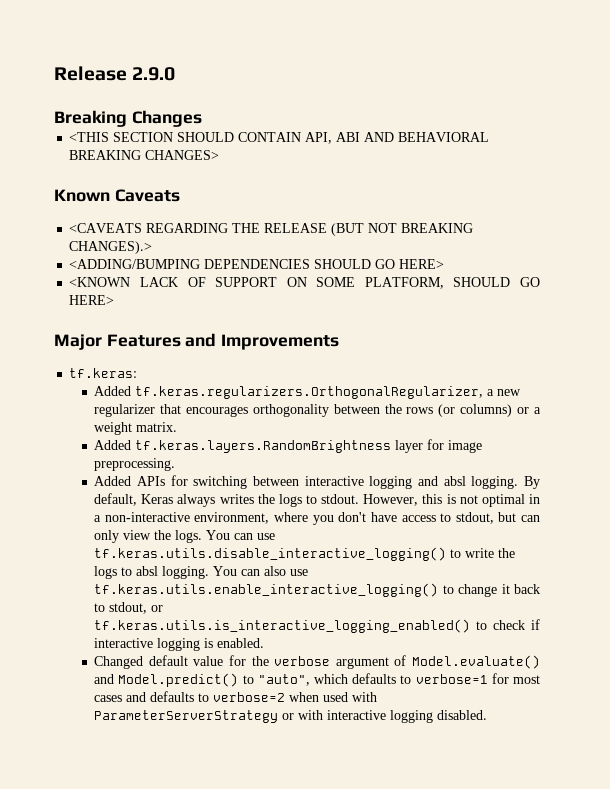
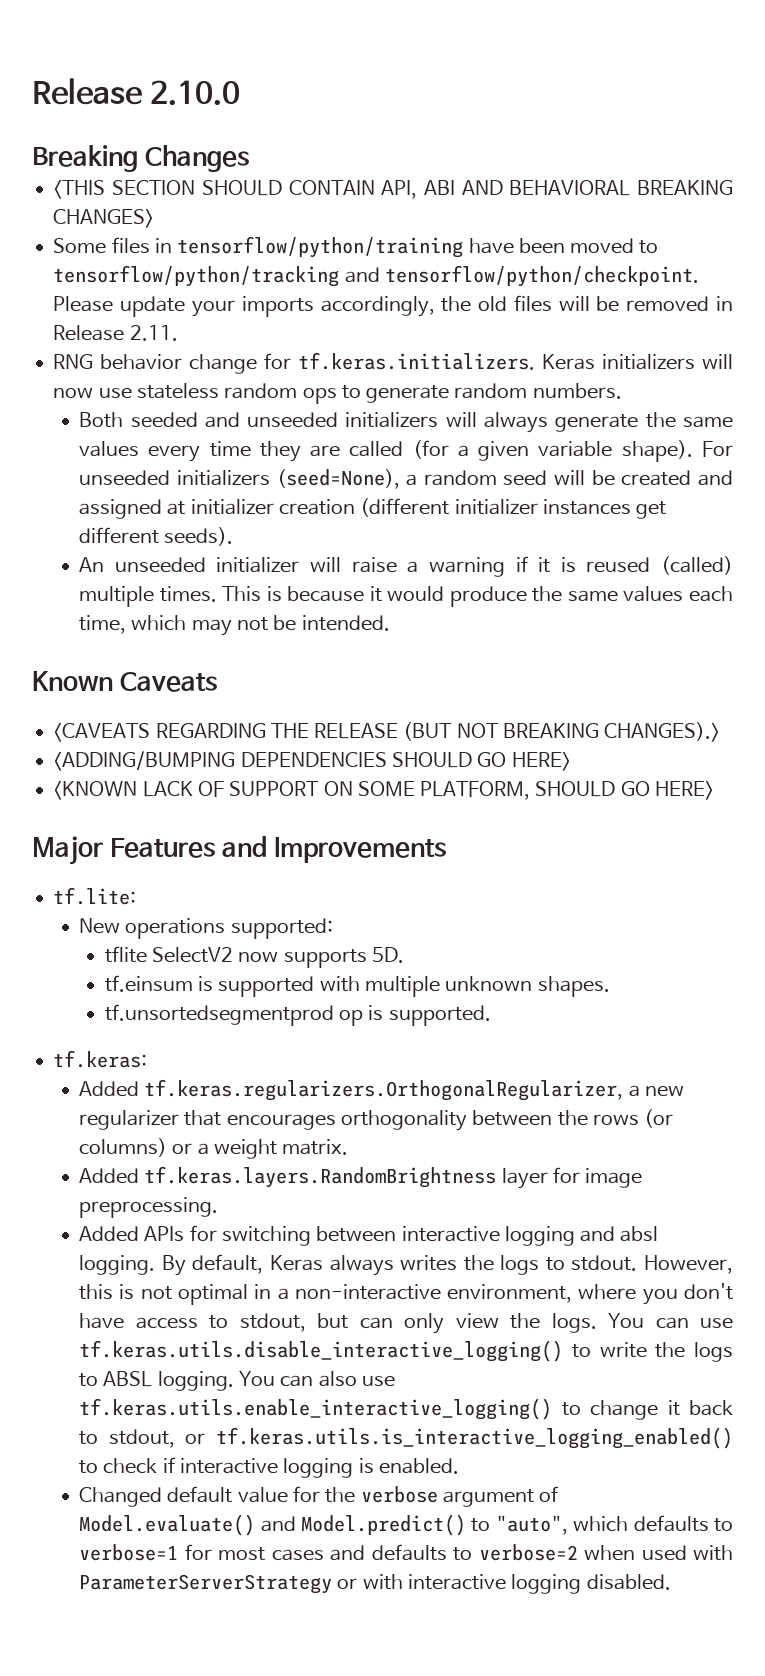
[54,66,176,81] Release 2.9.0 -> [32,78,241,106] Release 2.10.0
(220, 155) none -> [53,236,659,258] [53,265,699,287] [53,295,734,317] [53,325,178,341] [53,352,733,374] [53,383,622,404] [79,412,734,433] [79,440,733,462] [79,469,734,489] [79,498,667,519] [79,527,234,546] [79,556,733,577] [79,586,734,607] [79,615,390,636] // Some files in tensorflow/python/training have been moved to tensorflow/python/tracking and tensorflow/python/checkpoint. Please update your imports accordingly, the old files will be removed in Release 2.11. // RNG behavior change for tf.keras.initializers. Keras initializers will now use stateless random ops to generate random numbers. // Both seeded and unseeded initializers will always generate the same values every time they are called (for a given variable shape). For unseeded initializers (seed=None), a random seed will be created and assigned at initializer creation (different initializer instances get different seeds). // An unseeded initializer will raise a warning if it is reused (called) multiple times. This is because it would produce the same values each time, which may not be intended.
(340, 342) none -> [53,887,137,905] [79,918,333,939] [104,946,405,968] [104,975,610,997] [104,1004,491,1026] // tf.lite: // New operations supported: // tflite SelectV2 now supports 5D. // tf.einsum is supported with multiple unknown shapes. // tf.unsortedsegmentprod op is supported.
[136,566,159,576] absl -> [103,1371,153,1387] ABSL

